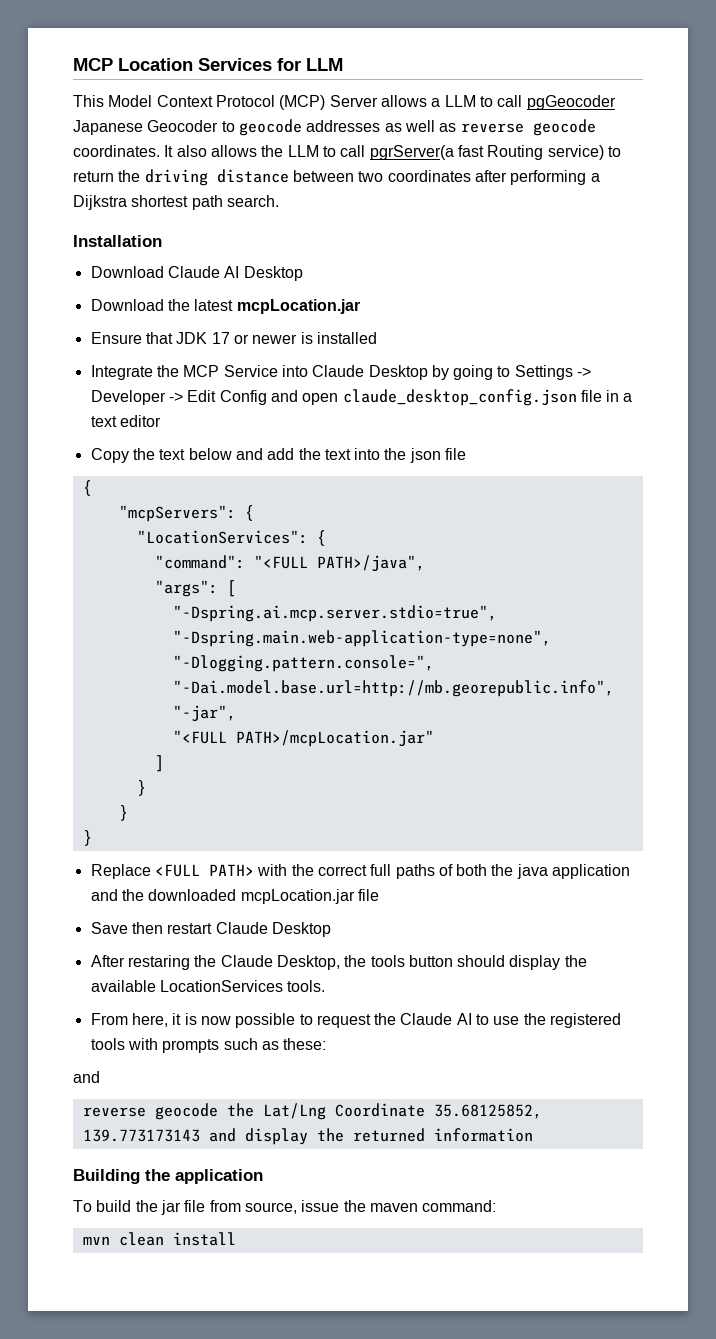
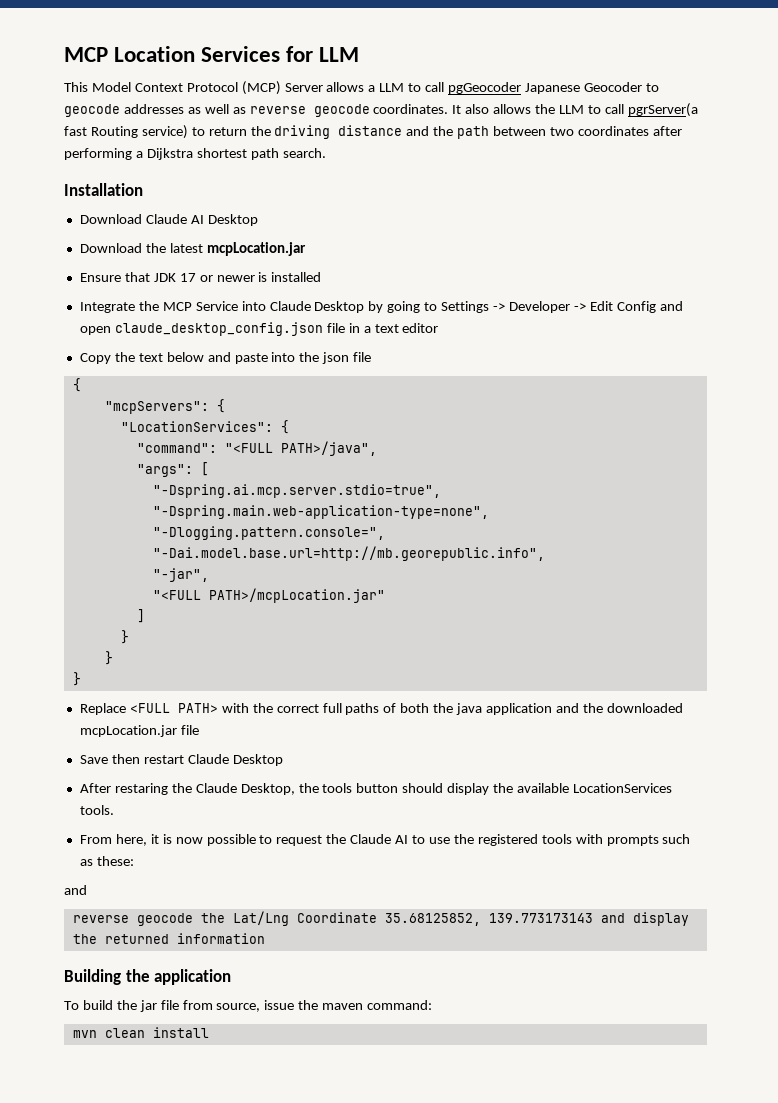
(289, 176) none -> [406,126,490,139] and the path
[267,448,351,460] add the text -> [234,353,268,364] paste

